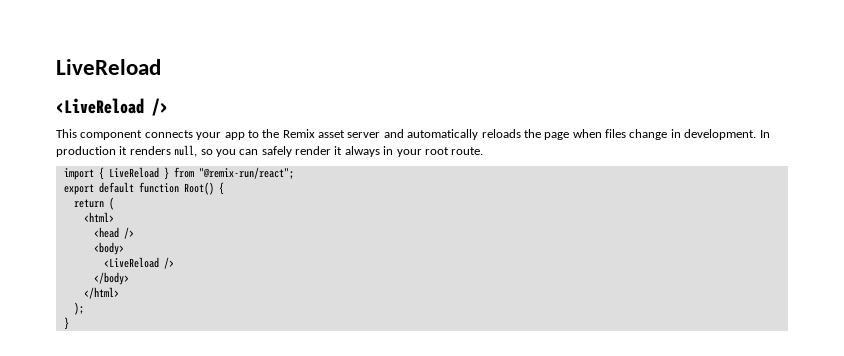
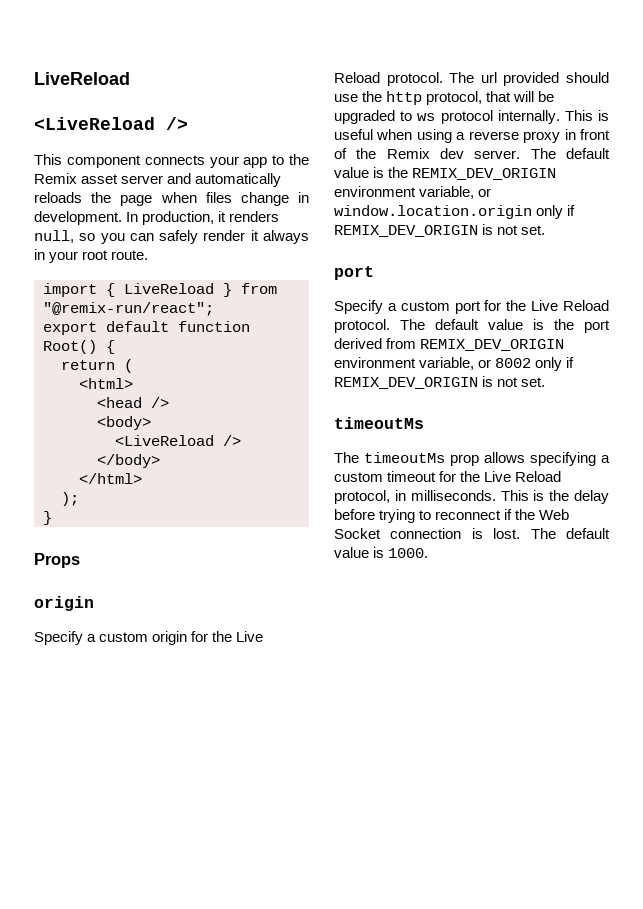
[56,146,116,157] production -> [142,211,215,225] production,
(69, 323) none -> [34,553,80,568] [34,596,94,611] [34,631,264,645] [334,72,609,86] [334,91,555,105] [334,110,609,124] [334,129,610,143] [334,148,610,159] [334,167,557,180] [334,186,492,199] [334,205,576,219] [334,224,546,237] [334,266,374,280] [334,300,609,314] [334,319,610,333] [334,338,565,351] [334,357,575,371] [334,376,546,389] [334,417,424,429] [334,452,610,466] [334,471,562,482] [334,490,609,504] [334,509,570,523] [334,528,610,539] [334,547,429,558] // Props // origin // Specify a custom origin for the Live Reload protocol. The url provided should use the http protocol, that will be upgraded to ws protocol internally. This is useful when using a reverse proxy in front of the Remix dev server. The default value is the REMIX_DEV_ORIGIN environment variable, or window.location.origin only if REMIX_DEV_ORIGIN is not set. // port // Specify a custom port for the Live Reload protocol. The default value is the port derived from REMIX_DEV_ORIGIN environment variable, or 8002 only if REMIX_DEV_ORIGIN is not set. // timeoutMs // The timeoutMs prop allows specifying a custom timeout for the Live Reload protocol, in milliseconds. This is the delay before trying to reconnect if the Web Socket connection is lost. The default value is 1000.

